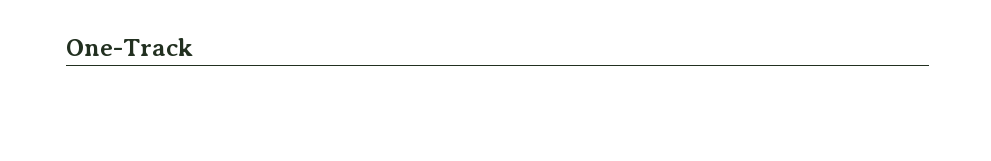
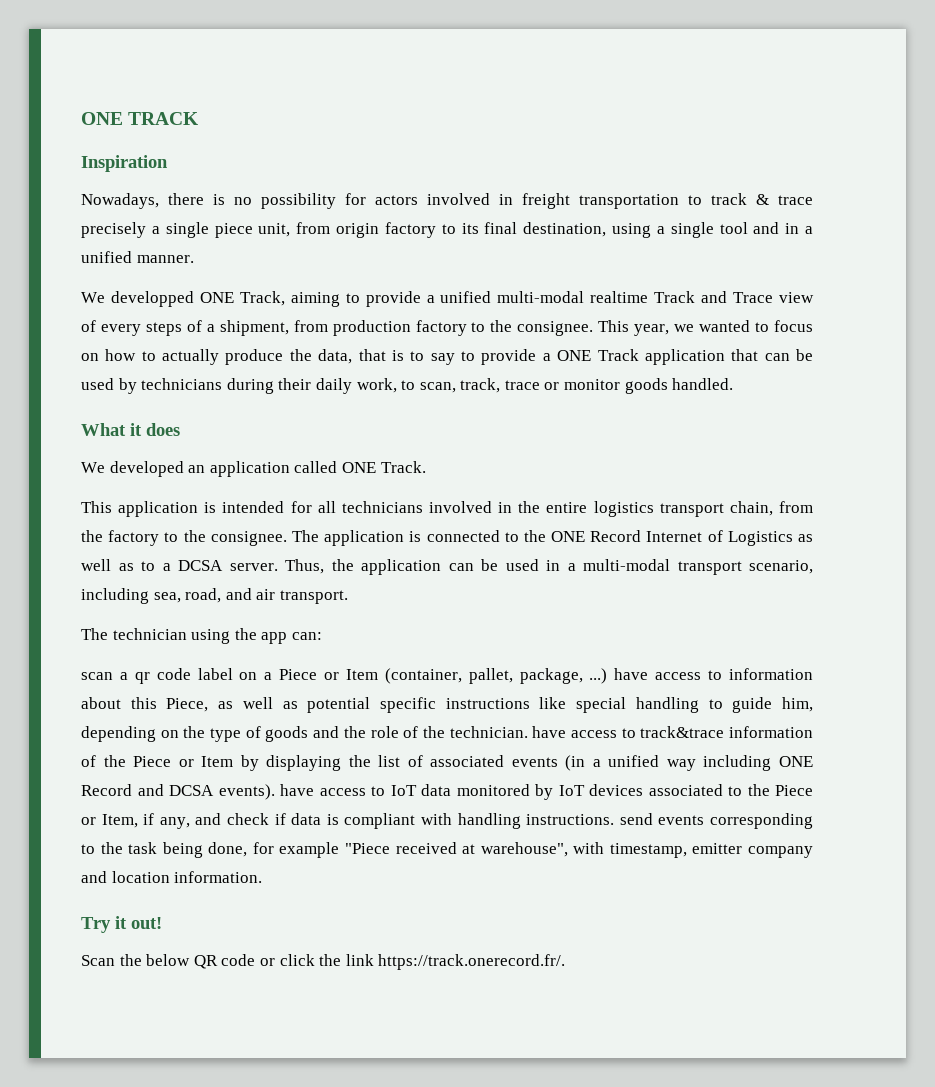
[66,38,193,56] One-Track -> [81,112,200,125] [81,155,168,172] [81,193,813,209] [81,222,814,238] [81,251,194,263] [81,291,815,307] [81,320,813,336] [81,349,813,365] [81,378,734,394] [81,423,180,436] [81,461,426,477] [81,501,813,517] [81,530,813,546] [81,559,813,575] [81,588,348,604] [81,628,322,644] [81,668,813,684] [81,697,813,713] [81,726,813,742] [81,755,813,771] [81,784,813,800] [81,813,814,829] [81,842,813,858] [81,871,263,883] [81,916,162,933] [81,954,566,970] ONE TRACK // Inspiration // Nowadays, there is no possibility for actors involved in freight transportation to track & trace precisely a single piece unit, from origin factory to its final destination, using a single tool and in a unified manner. // We developped ONE Track, aiming to provide a unified multi-modal realtime Track and Trace view of every steps of a shipment, from production factory to the consignee. This year, we wanted to focus on how to actually produce the data, that is to say to provide a ONE Track application that can be used by technicians during their daily work, to scan, track, trace or monitor goods handled. // What it does // We developed an application called ONE Track. // This application is intended for all technicians involved in the entire logistics transport chain, from the factory to the consignee. The application is connected to the ONE Record Internet of Logistics as well as to a DCSA server. Thus, the application can be used in a multi-modal transport scenario, including sea, road, and air transport. // The technician using the app can: // scan a qr code label on a Piece or Item (container, pallet, package, ...) have access to information about this Piece, as well as potential specific instructions like special handling to guide him, depending on the type of goods and the role of the technician. have access to track&trace information of the Piece or Item by displaying the list of associated events (in a unified way including ONE Record and DCSA events). have access to IoT data monitored by IoT devices associated to the Piece or Item, if any, and check if data is compliant with handling instructions. send events corresponding to the task being done, for example "Piece received at warehouse", with timestamp, emitter company and location information. // Try it out! // Scan the below QR code or click the link https://track.onerecord.fr/.

